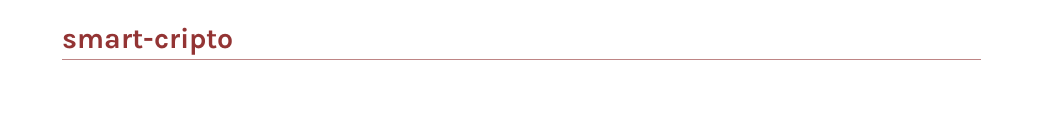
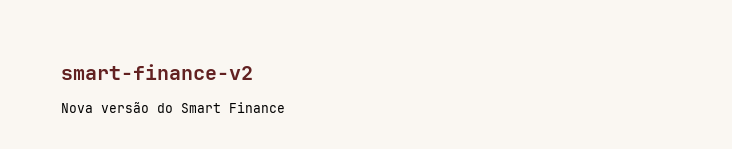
[62,27,233,55] smart-cripto -> [61,64,253,80] [61,102,285,113] smart-finance-v2 // Nova versão do Smart Finance

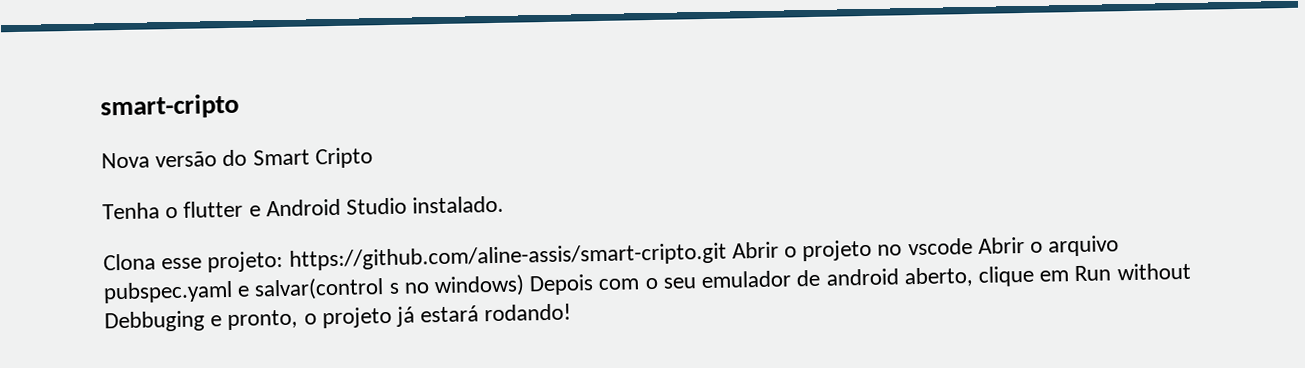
[61,64,253,80] smart-finance-v2 -> [100,93,240,120] smart-cripto
[229,102,285,113] Finance -> [314,147,373,169] [102,195,505,220] [103,235,1120,273] [103,262,1191,304] [104,303,572,333] Cripto // Tenha o flutter e Android Studio instalado. // Clona esse projeto: https://github.com/aline-assis/smart-cripto.git Abrir o projeto no vscode Abrir o arquivo pubspec.yaml e salvar(control s no windows) Depois com o seu emulador de android aberto, clique em Run without Debbuging e pronto, o projeto já estará rodando!

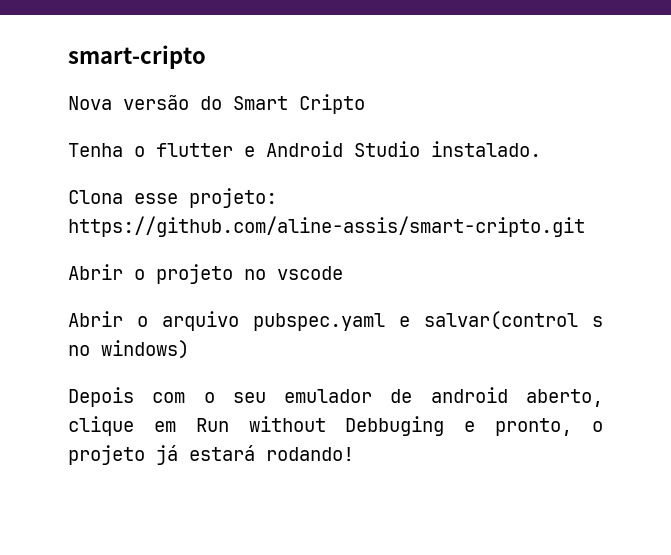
(727, 256) none -> (585, 226) //
(973, 246) none -> (343, 273) //
(526, 286) none -> (189, 349) //

